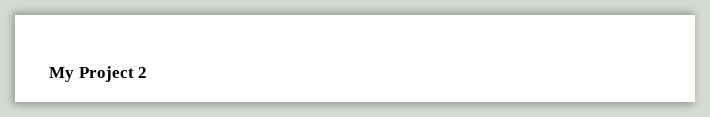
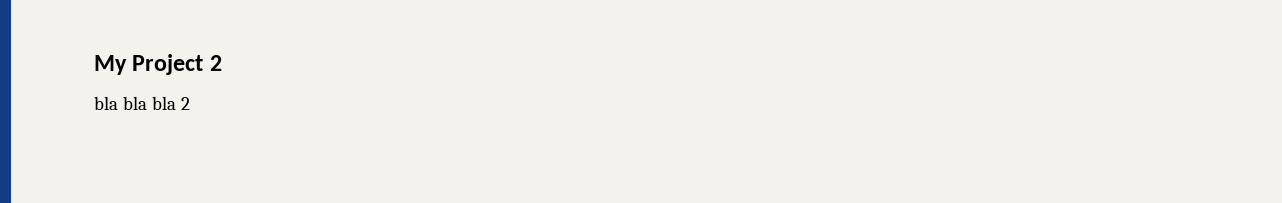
(148, 72) none -> [94,96,191,110] // bla bla bla 2

